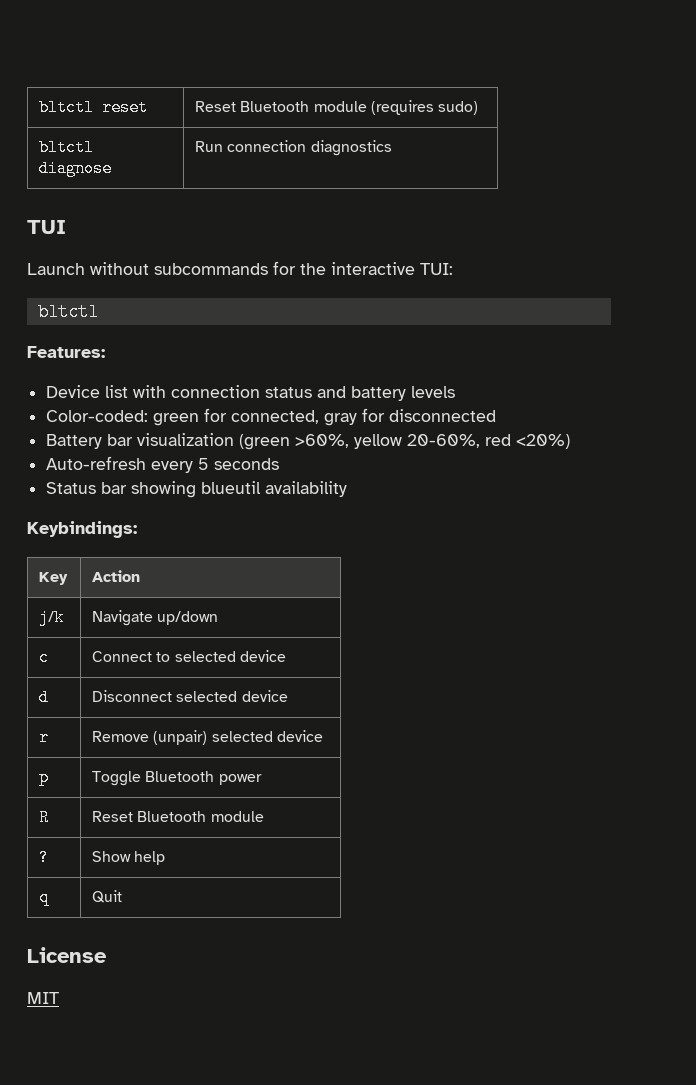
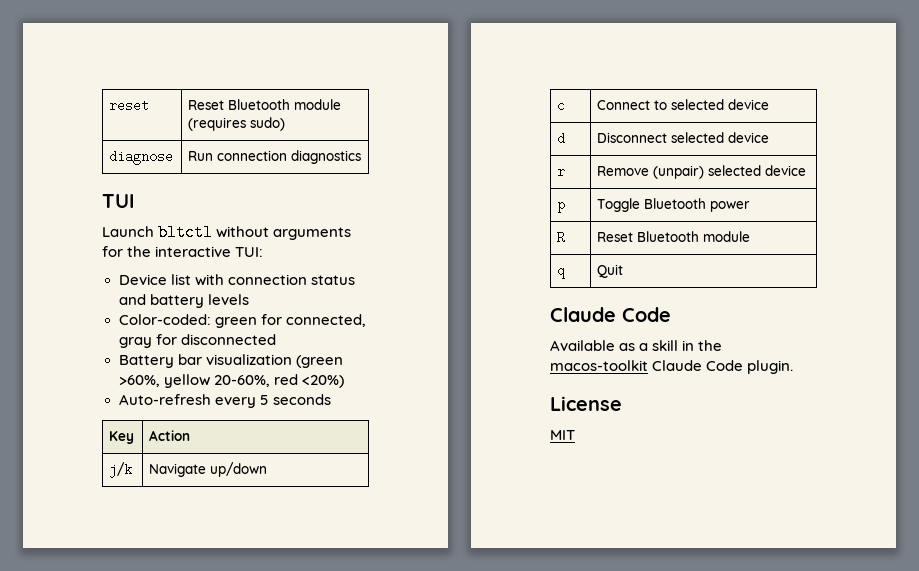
[39,99,95,116] bltctl -> (109, 105) none
[39,139,95,156] bltctl -> (286, 124) none
[90,262,268,275] without subcommands -> [158,224,352,241] bltctl without arguments
[37,303,98,321] [27,346,105,358] // bltctl // Features: -> (264, 252) none
[46,481,348,498] [27,521,137,538] // Status bar showing blueutil availability // Keybindings: -> (331, 399) none
[39,849,50,866] [92,851,166,865] // ? | Show help -> (751, 236) none
(123, 896) none -> [550,307,671,322] [550,340,723,351] [550,360,794,374] // Claude Code // Available as a skill in the macos-toolkit Claude Code plugin.

